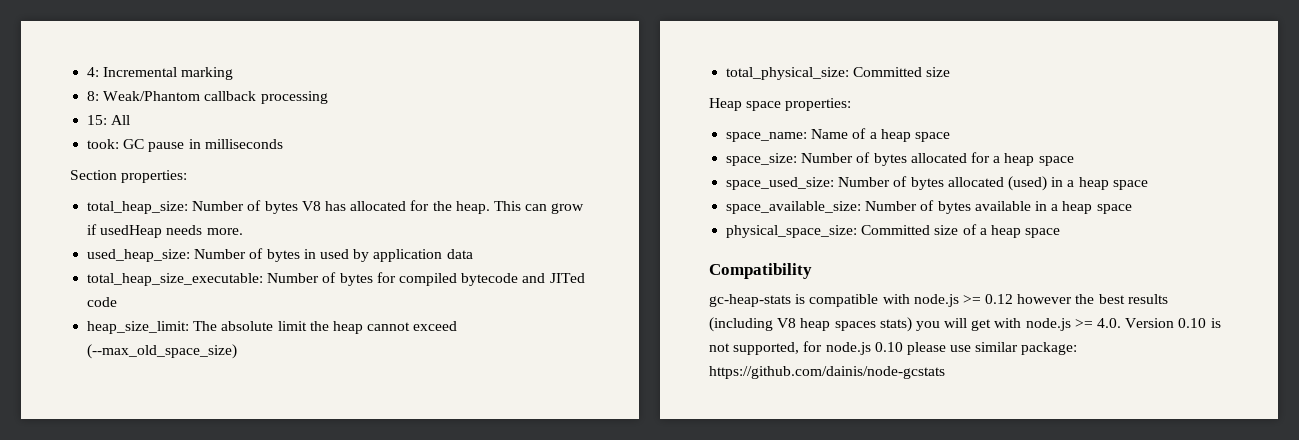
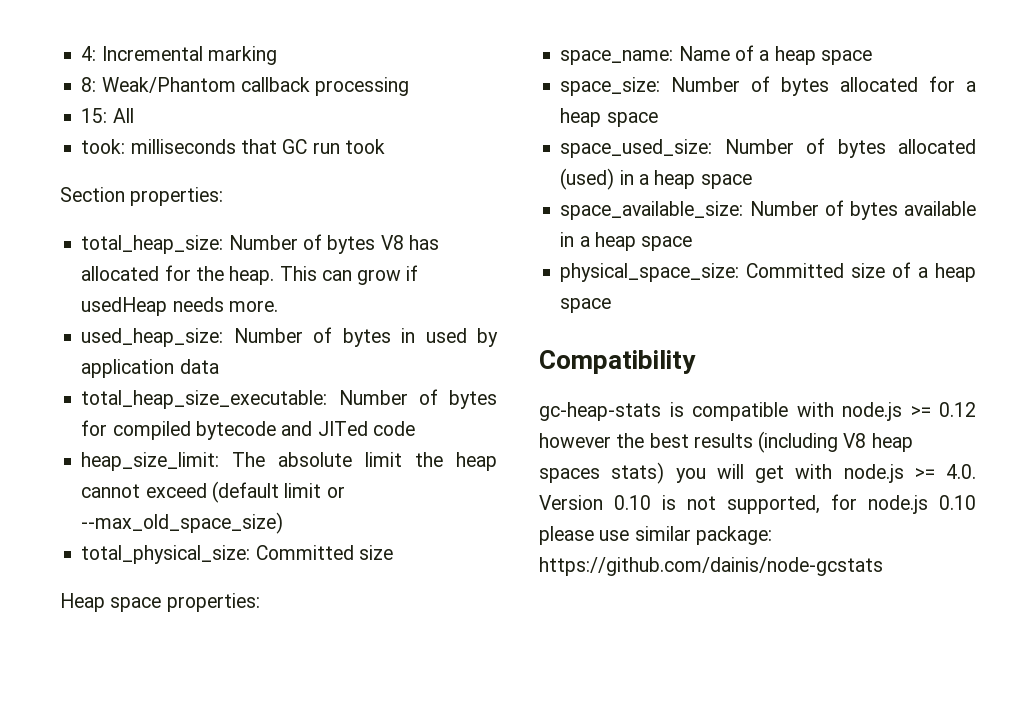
[123,139,283,152] GC pause in milliseconds -> [130,139,385,154] milliseconds that GC run took
[87,344,238,359] (--max_old_space_size) -> [211,481,345,503] [81,512,284,534] (default limit or --max_old_space_size)

